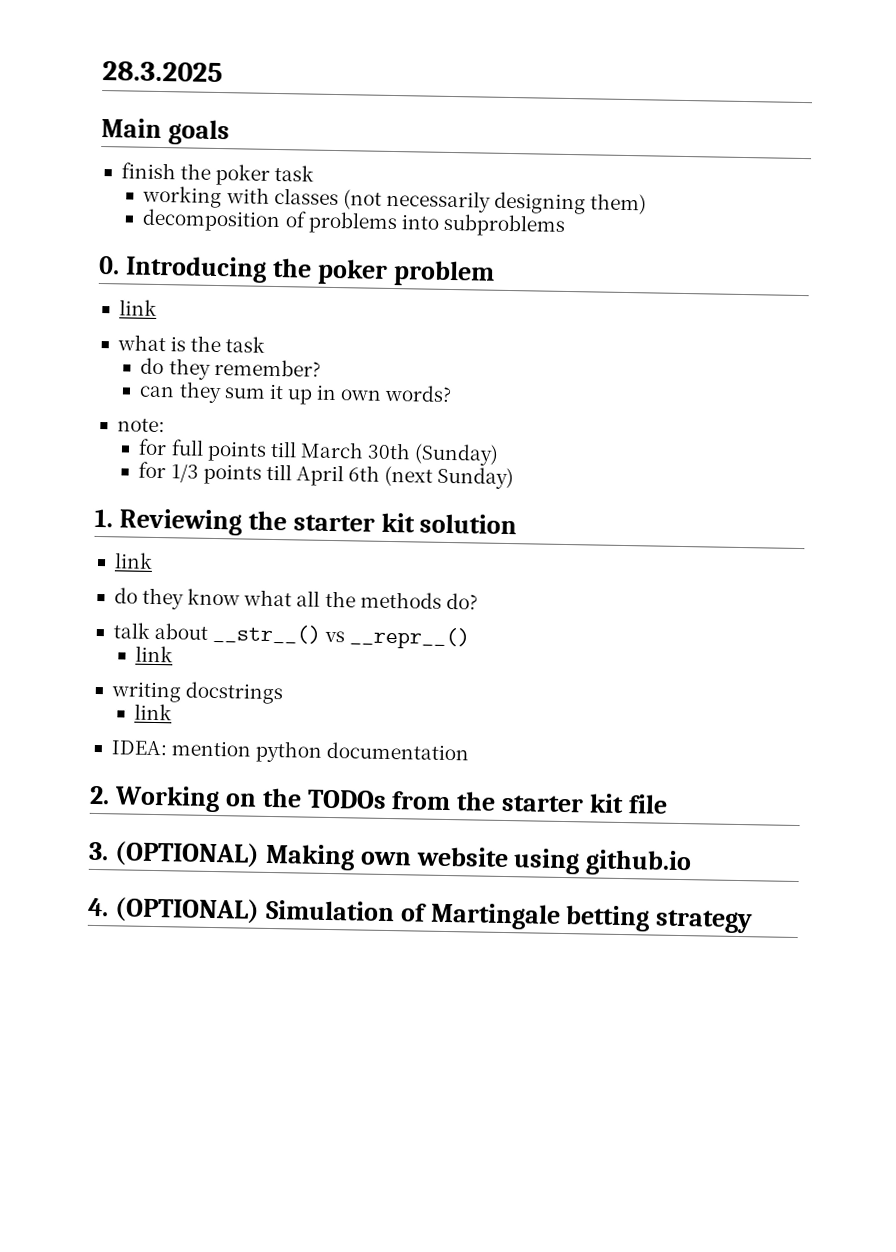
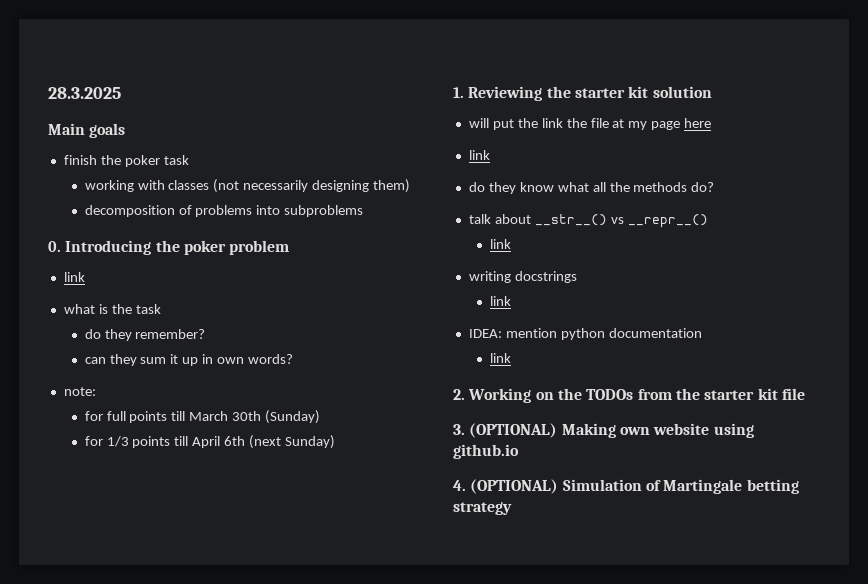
(518, 524) none -> [468,118,712,130] // will put the link the file at my page here
(470, 751) none -> [489,353,511,363] // link

